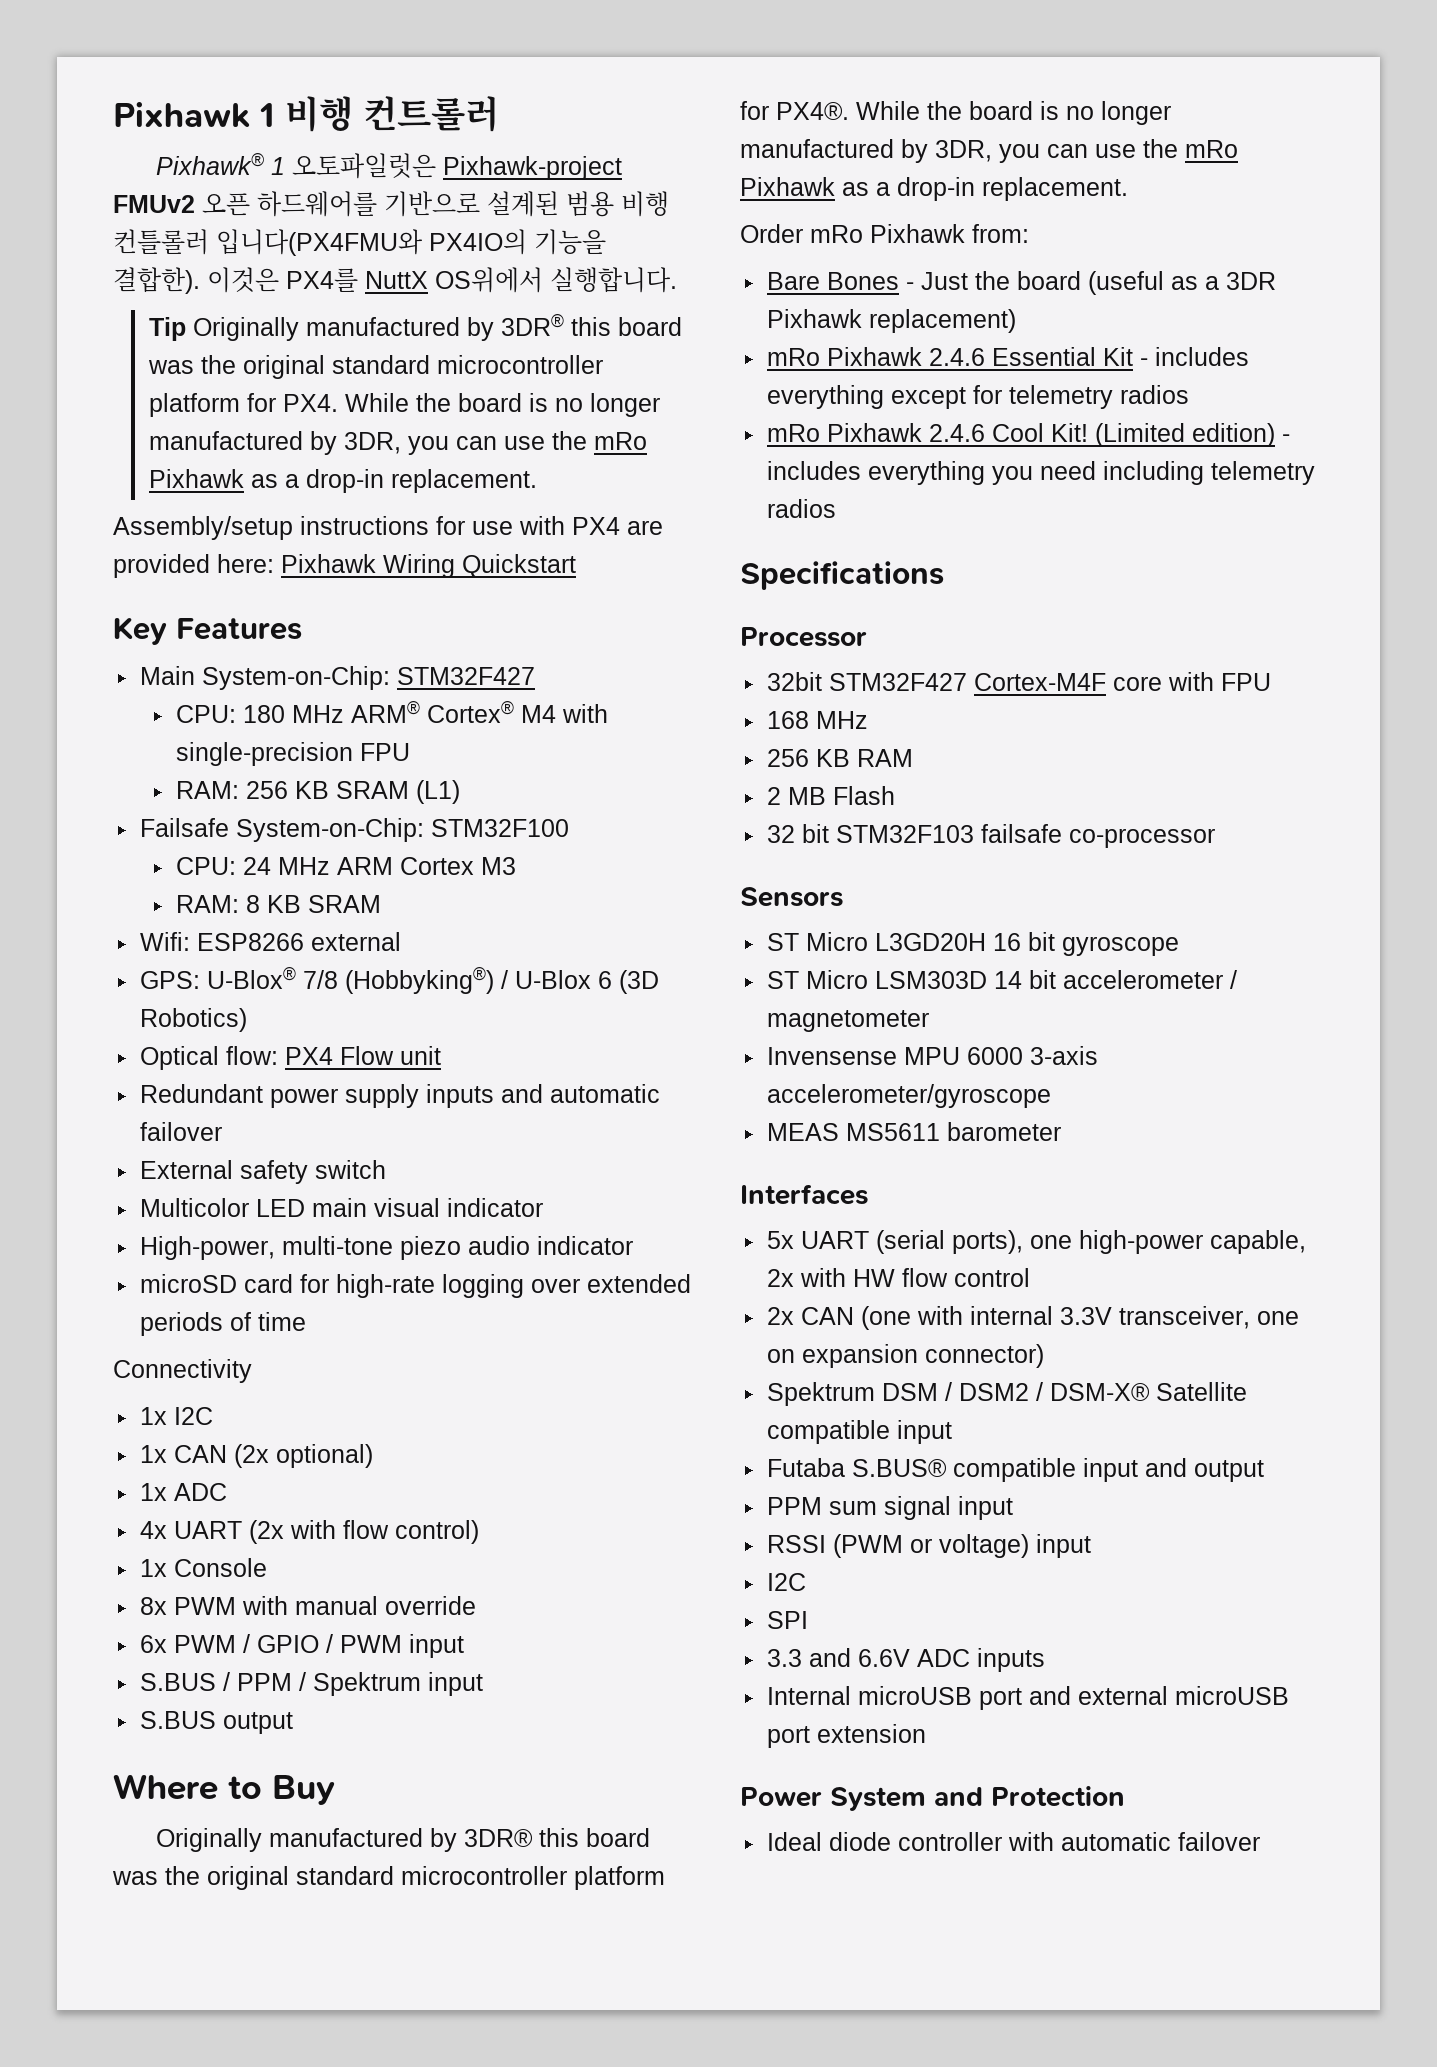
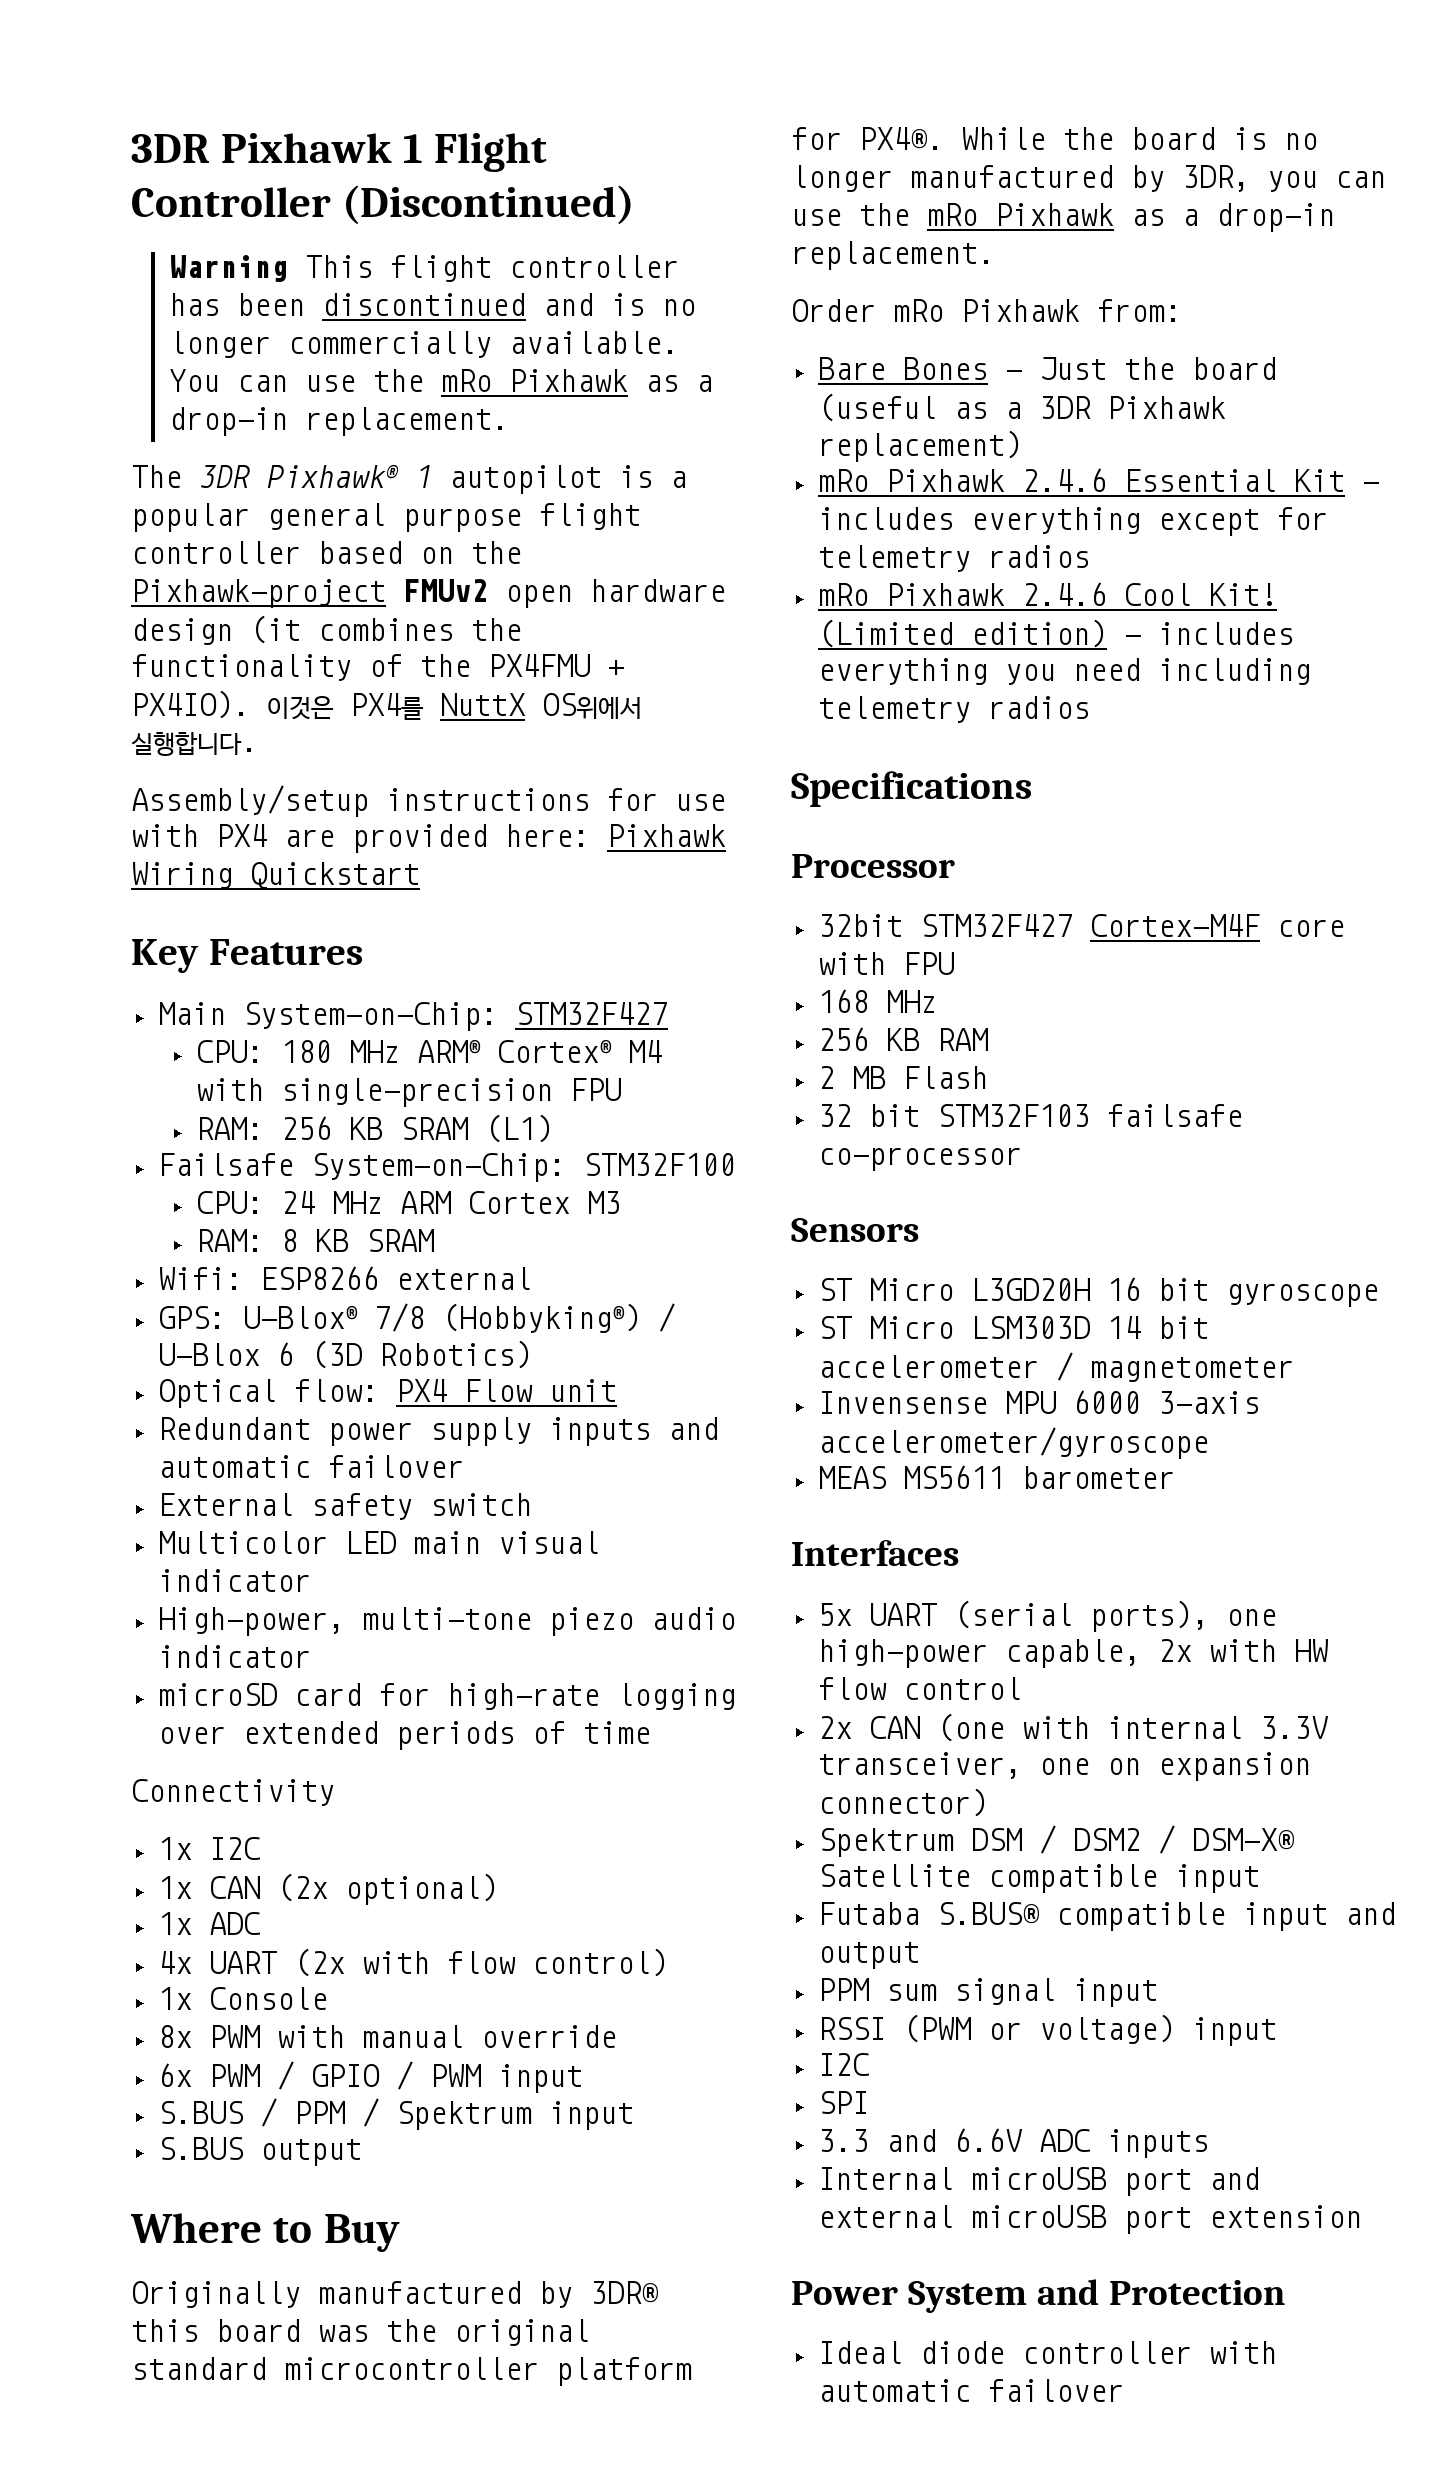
(113, 115) none -> [131,134,210,163] 3DR
[285,96,499,132] [155,153,622,180] [113,191,669,217] [113,229,606,256] [113,267,677,294] [148,313,682,341] [147,355,603,379] [148,393,660,417] [148,431,647,455] [148,469,537,493] 비행 컨트롤러 // Pixhawk® 1 오토파일럿은 Pixhawk-project FMUv2 오픈 하드웨어를 기반으로 설계된 범용 비행 컨틀롤러 입니다(PX4FMU와 PX4IO의 기능을 결합한). 이것은 PX4를 NuttX OS위에서 실행합니다. // Tip Originally manufactured by 3DR® this board was the original standard microcontroller platform for PX4. While the board is no longer manufactured by 3DR, you can use the mRo Pixhawk as a drop-in replacement. -> [434,133,548,172] [131,185,636,225] [168,255,679,282] [168,293,696,316] [168,331,679,358] [168,369,713,392] [168,407,509,436] [131,464,687,494] [131,503,641,532] [131,541,522,564] [131,579,726,608] [131,615,522,645] [131,654,624,681] [131,690,642,720] [131,732,258,756] Flight Controller (Discontinued) // Warning This flight controller has been discontinued and is no longer commercially available. You can use the mRo Pixhawk as a drop-in replacement. // The 3DR Pixhawk® 1 autopilot is a popular general purpose flight controller based on the Pixhawk-project FMUv2 open hardware design (it combines the functionality of the PX4FMU + PX4IO). 이것은 PX4를 NuttX OS위에서 실행합니다.

